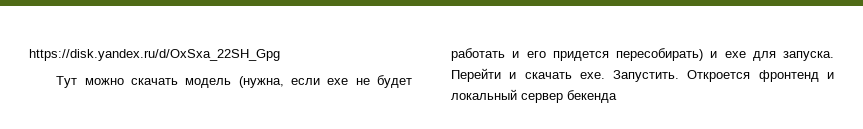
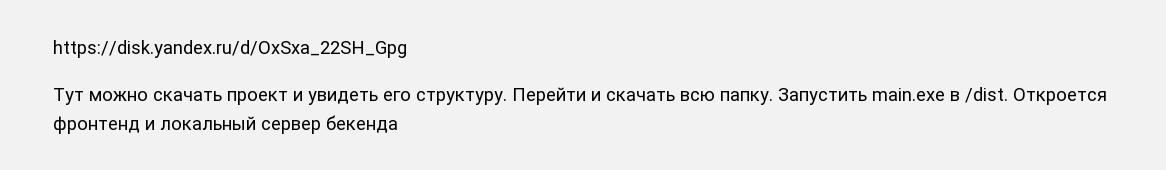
[185,75,413,88] [451,48,834,61] [451,68,680,82] модель (нужна, если exe не будет работать и его придется пересобирать) и exe для запуска. Перейти и скачать exe. Запустить. -> [227,87,1008,105] проект и увидеть его структуру. Перейти и скачать всю папку. Запустить main.exe в /dist.

